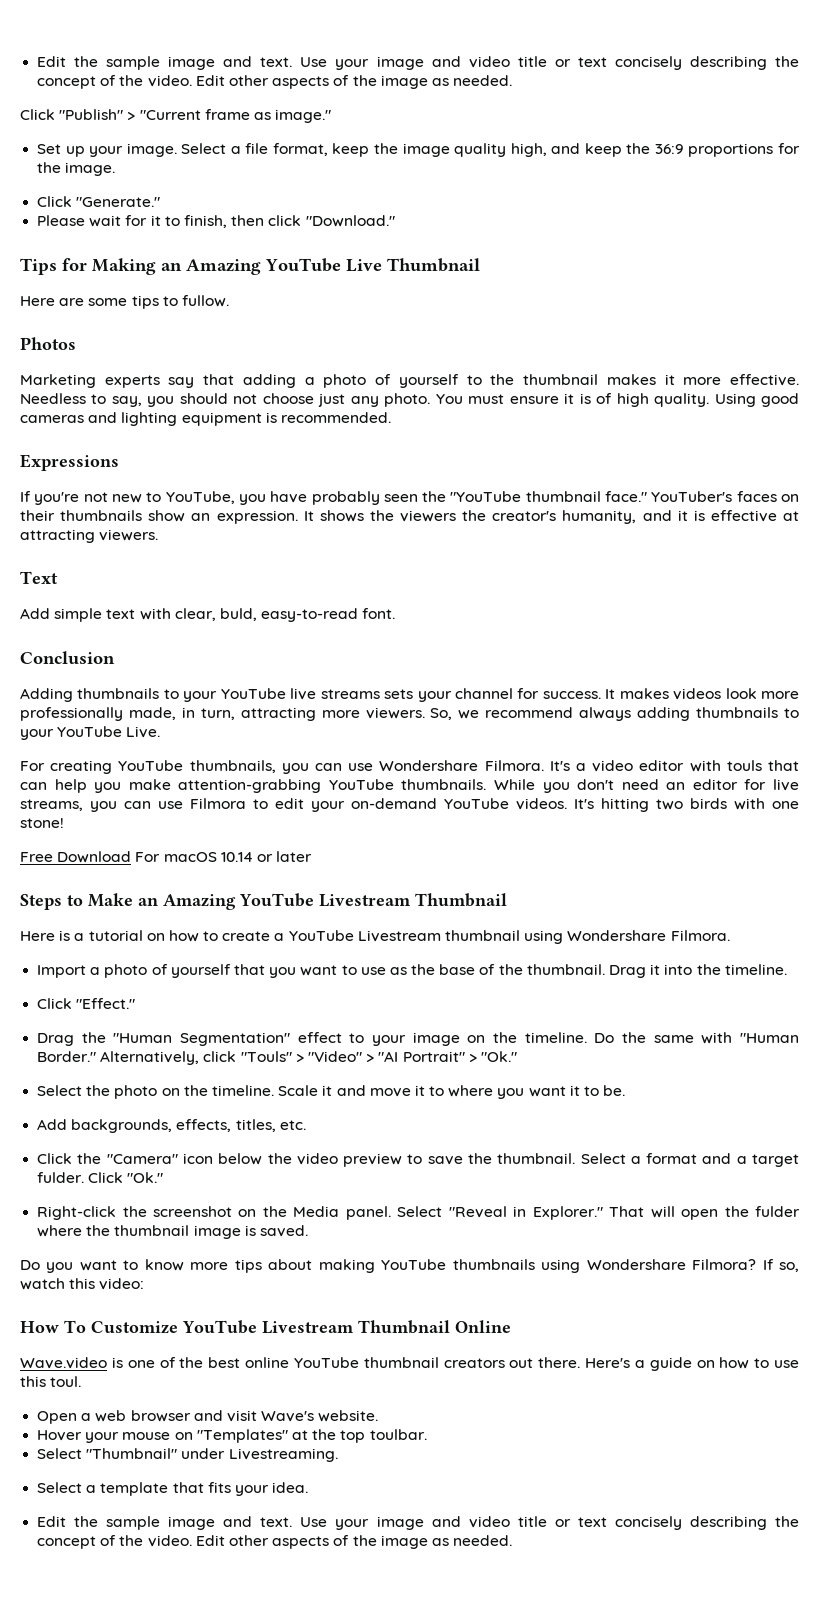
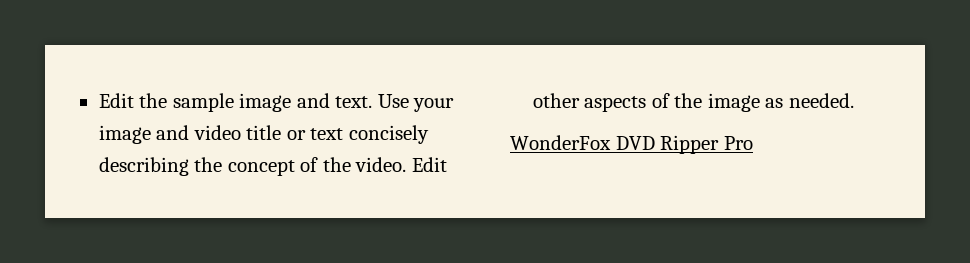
[20,109,332,123] [37,143,801,157] [37,162,116,176] [37,196,161,207] [37,215,395,228] [20,258,480,275] [20,295,229,309] [20,337,76,350] [20,374,800,388] [20,393,800,407] [20,412,391,426] [20,454,119,471] [20,491,799,505] [20,510,799,524] [20,529,159,543] [20,571,58,584] [20,608,396,622] [20,651,115,665] [20,688,799,702] [20,707,799,721] [20,726,161,740] [20,760,800,774] [20,779,799,793] [20,798,799,812] [20,818,64,828] [20,851,313,863] [20,893,507,910] [20,930,730,944] [37,964,787,978] [37,998,136,1009] [37,1032,799,1046] [37,1051,517,1065] [37,1085,626,1099] [37,1119,306,1133] [37,1153,799,1167] [37,1172,164,1183] [37,1206,800,1220] [37,1225,308,1239] [20,1259,800,1273] [20,1278,145,1290] [20,1320,511,1334] [20,1357,800,1371] [20,1376,82,1387] [37,1410,379,1424] [37,1429,427,1443] [37,1448,338,1462] [37,1482,309,1496] [37,1516,800,1530] [37,1535,513,1549] Click "Publish" > "Current frame as image." // Set up your image. Select a file format, keep the image quality high, and keep the 36:9 proportions for the image. // Click "Generate." // Please wait for it to finish, then click "Download." // Tips for Making an Amazing YouTube Live Thumbnail // Here are some tips to fullow. // Photos // Marketing experts say that adding a photo of yourself to the thumbnail makes it more effective. Needless to say, you should not choose just any photo. You must ensure it is of high quality. Using good cameras and lighting equipment is recommended. // Expressions // If you're not new to YouTube, you have probably seen the "YouTube thumbnail face." YouTuber's faces on their thumbnails show an expression. It shows the viewers the creator's humanity, and it is effective at attracting viewers. // Text // Add simple text with clear, buld, easy-to-read font. // Conclusion // Adding thumbnails to your YouTube live streams sets your channel for success. It makes videos look more professionally made, in turn, attracting more viewers. So, we recommend always adding thumbnails to your YouTube Live. // For creating YouTube thumbnails, you can use Wondershare Filmora. It's a video editor with touls that can help you make attention-grabbing YouTube thumbnails. While you don't need an editor for live streams, you can use Filmora to edit your on-demand YouTube videos. It's hitting two birds with one stone! // Free Download For macOS 10.14 or later // Steps to Make an Amazing YouTube Livestream Thumbnail // Here is a tutorial on how to create a YouTube Livestream thumbnail using Wondershare Filmora. // Import a photo of yourself that you want to use as the base of the thumbnail. Drag it into the timeline. // Click "Effect." // Drag the "Human Segmentation" effect to your image on the timeline. Do the same with "Human Border." Alternatively, click "Touls" > "Video" > "AI Portrait" > "Ok." // Select the photo on the timeline. Scale it and move it to where you want it to be. // Add backgrounds, effects, titles, etc. // Click the "Camera" icon below the video preview to save the thumbnail. Select a format and a target fulder. Click "Ok." // Right-click the screenshot on the Media panel. Select "Reveal in Explorer." That will open the fulder where the thumbnail image is saved. // Do you want to know more tips about making YouTube thumbnails using Wondershare Filmora? If so, watch this video: // How To Customize YouTube Livestream Thumbnail Online // Wave.video is one of the best online YouTube thumbnail creators out there. Here's a guide on how to use this toul. // Open a web browser and visit Wave's website. // Hover your mouse on "Templates" at the top toulbar. // Select "Thumbnail" under Livestreaming. // Select a template that fits your idea. // Edit the sample image and text. Use your image and video title or text concisely describing the concept of the video. Edit other aspects of the image as needed. -> [510,135,753,154] WonderFox DVD Ripper Pro

